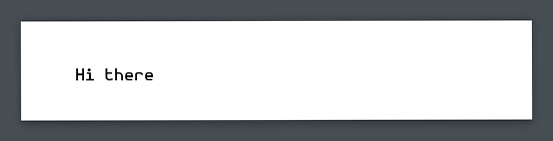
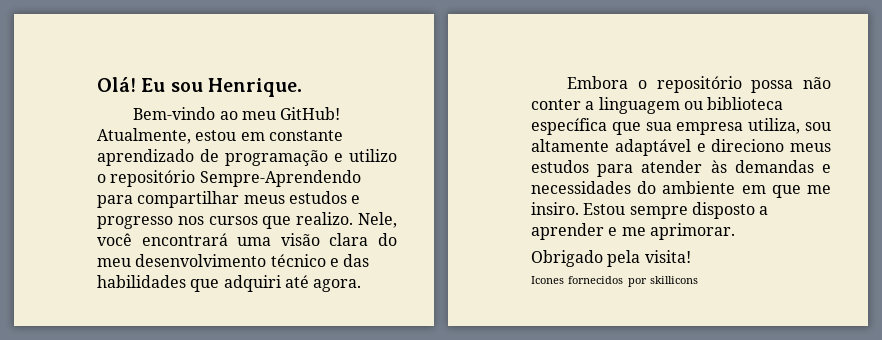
[74,68,155,81] Hi there -> [97,77,302,97] [133,107,341,120] [97,128,343,144] [97,149,397,166] [97,170,361,187] [97,191,361,208] [97,212,397,229] [97,233,397,246] [97,254,370,267] [97,275,362,292] [567,76,831,93] [531,97,784,114] [531,118,831,135] [531,139,831,156] [531,160,831,177] [531,181,831,198] [531,202,769,219] [531,223,735,240] [531,250,691,267] [531,276,698,287] Olá! Eu sou Henrique. // Bem-vindo ao meu GitHub! Atualmente, estou em constante aprendizado de programação e utilizo o repositório Sempre-Aprendendo para compartilhar meus estudos e progresso nos cursos que realizo. Nele, você encontrará uma visão clara do meu desenvolvimento técnico e das habilidades que adquiri até agora. // Embora o repositório possa não conter a linguagem ou biblioteca específica que sua empresa utiliza, sou altamente adaptável e direciono meus estudos para atender às demandas e necessidades do ambiente em que me insiro. Estou sempre disposto a aprender e me aprimorar. // Obrigado pela visita! // Icones fornecidos por skillicons

